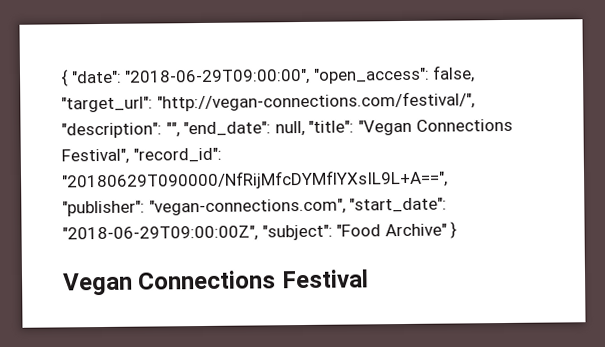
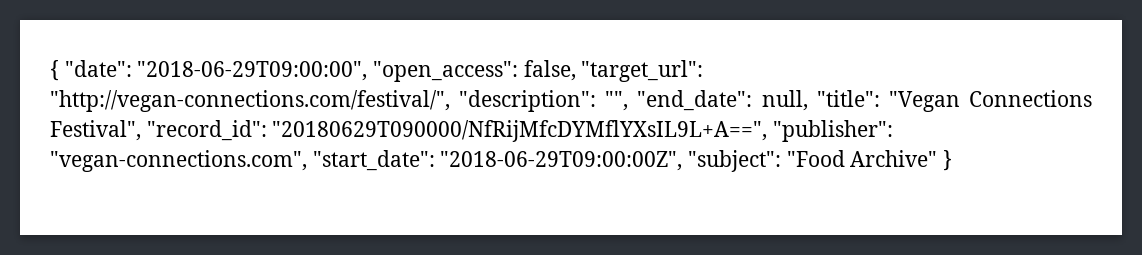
[62,269,369,296] // Vegan Connections Festival -> (953, 160) none

